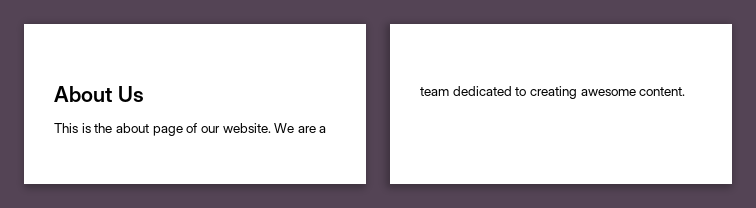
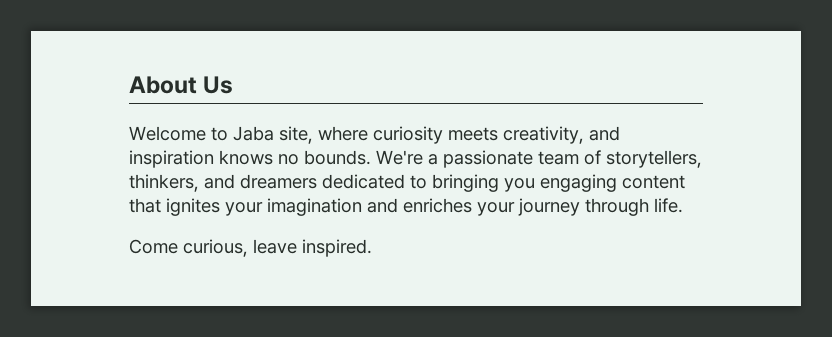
[54,123,327,136] [420,86,686,99] This is the about page of our website. We are a team dedicated to creating awesome content. -> [129,126,620,144] [129,150,702,168] [129,174,685,192] [129,198,683,216] [129,239,372,257] Welcome to Jaba site, where curiosity meets creativity, and inspiration knows no bounds. We're a passionate team of storytellers, thinkers, and dreamers dedicated to bringing you engaging content that ignites your imagination and enriches your journey through life. // Come curious, leave inspired.

